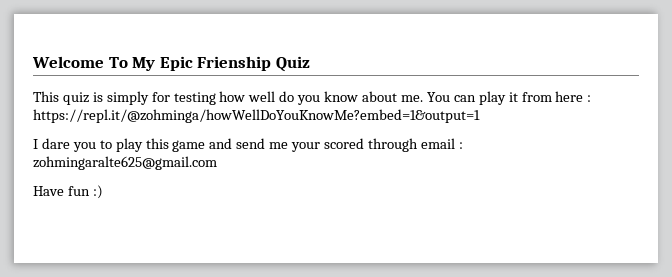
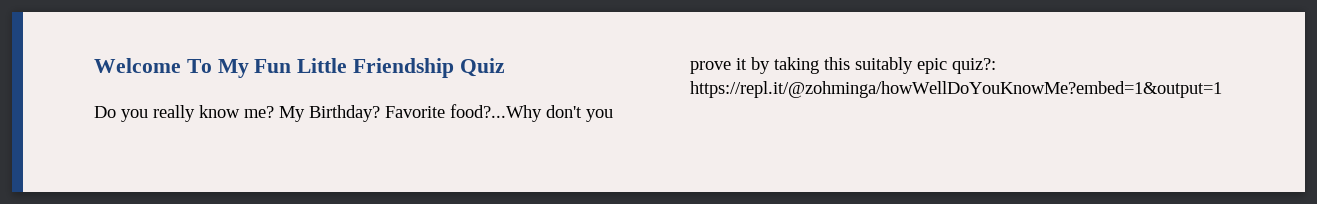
[159,56,310,72] [33,91,592,105] [33,109,480,123] [33,138,463,152] [33,156,217,170] [33,185,103,199] Epic Frienship Quiz // This quiz is simply for testing how well do you know about me. You can play it from here : https://repl.it/@zohminga/howWellDoYouKnowMe?embed=1&output=1 // I dare you to play this game and send me your scored through email : zohmingaralte625@gmail.com // Have fun :) -> [254,58,505,78] [94,104,613,122] [690,57,996,74] [690,81,1222,98] Fun Little Friendship Quiz // Do you really know me? My Birthday? Favorite food?...Why don't you prove it by taking this suitably epic quiz?: https://repl.it/@zohminga/howWellDoYouKnowMe?embed=1&output=1

